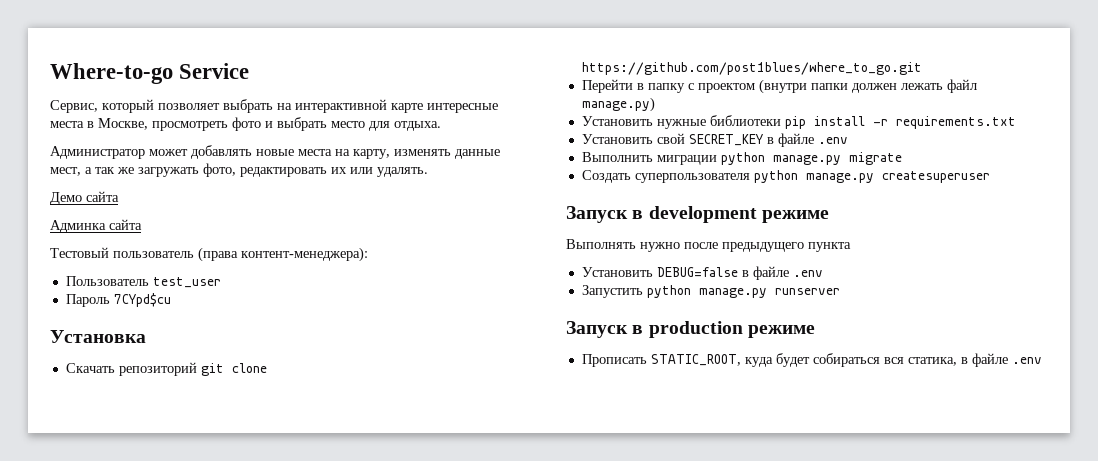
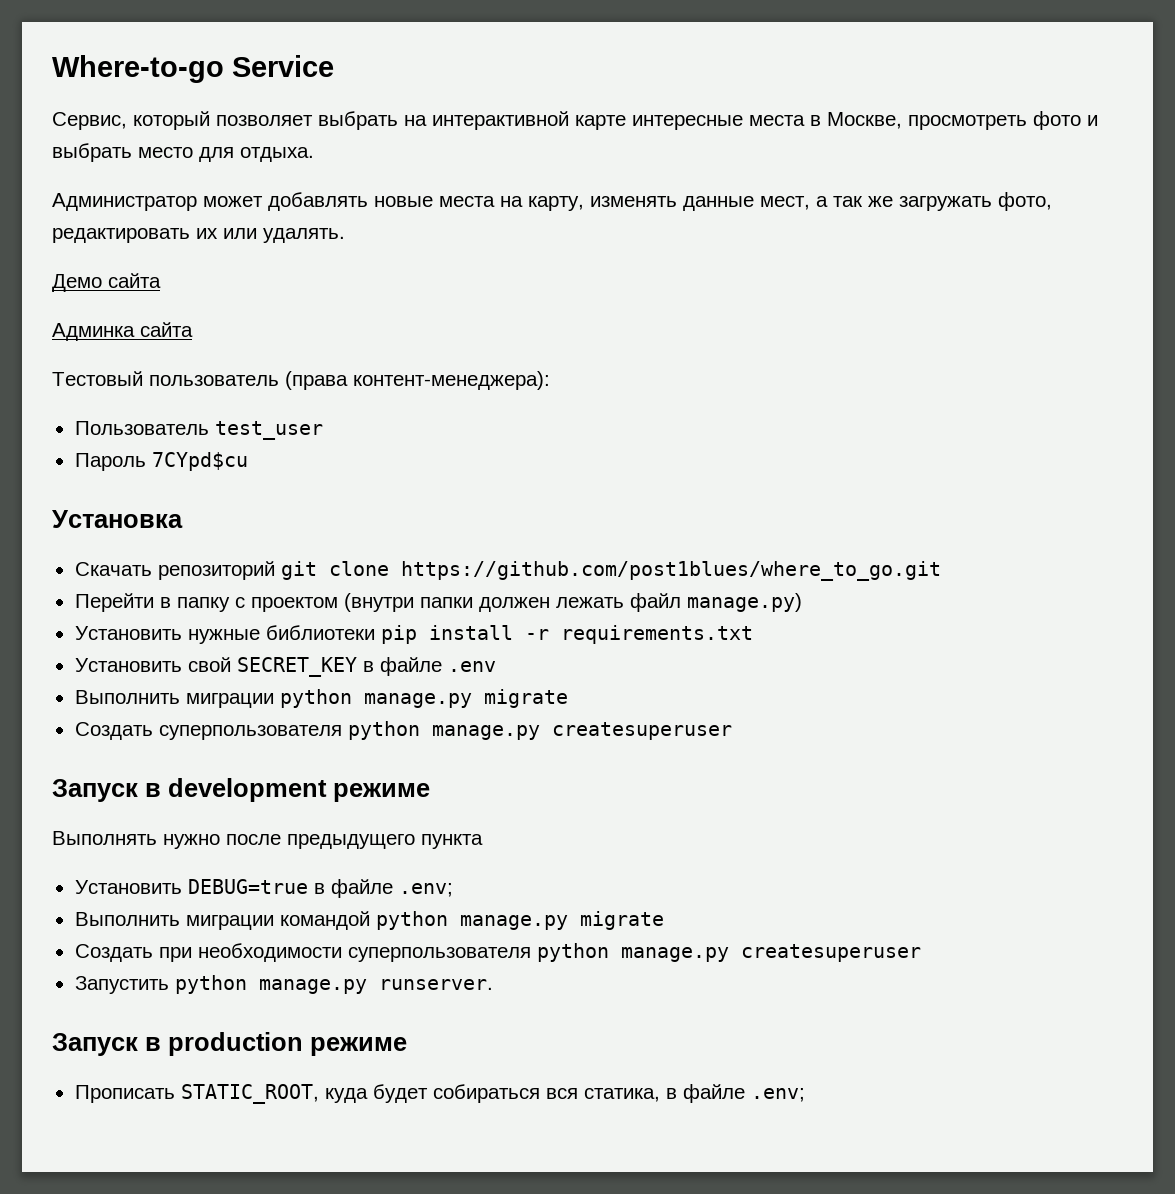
[656,266,823,280] DEBUG=false в файле .env -> [187,879,453,898] [74,911,664,930] [74,943,921,962] DEBUG=true в файле .env; // Выполнить миграции командой python manage.py migrate // Создать при необходимости суперпользователя python manage.py createsuperuser
[774,288,840,295] runserver -> [378,979,493,990] runserver.
[1011,357,1042,364] .env -> [750,1088,805,1102] .env;

